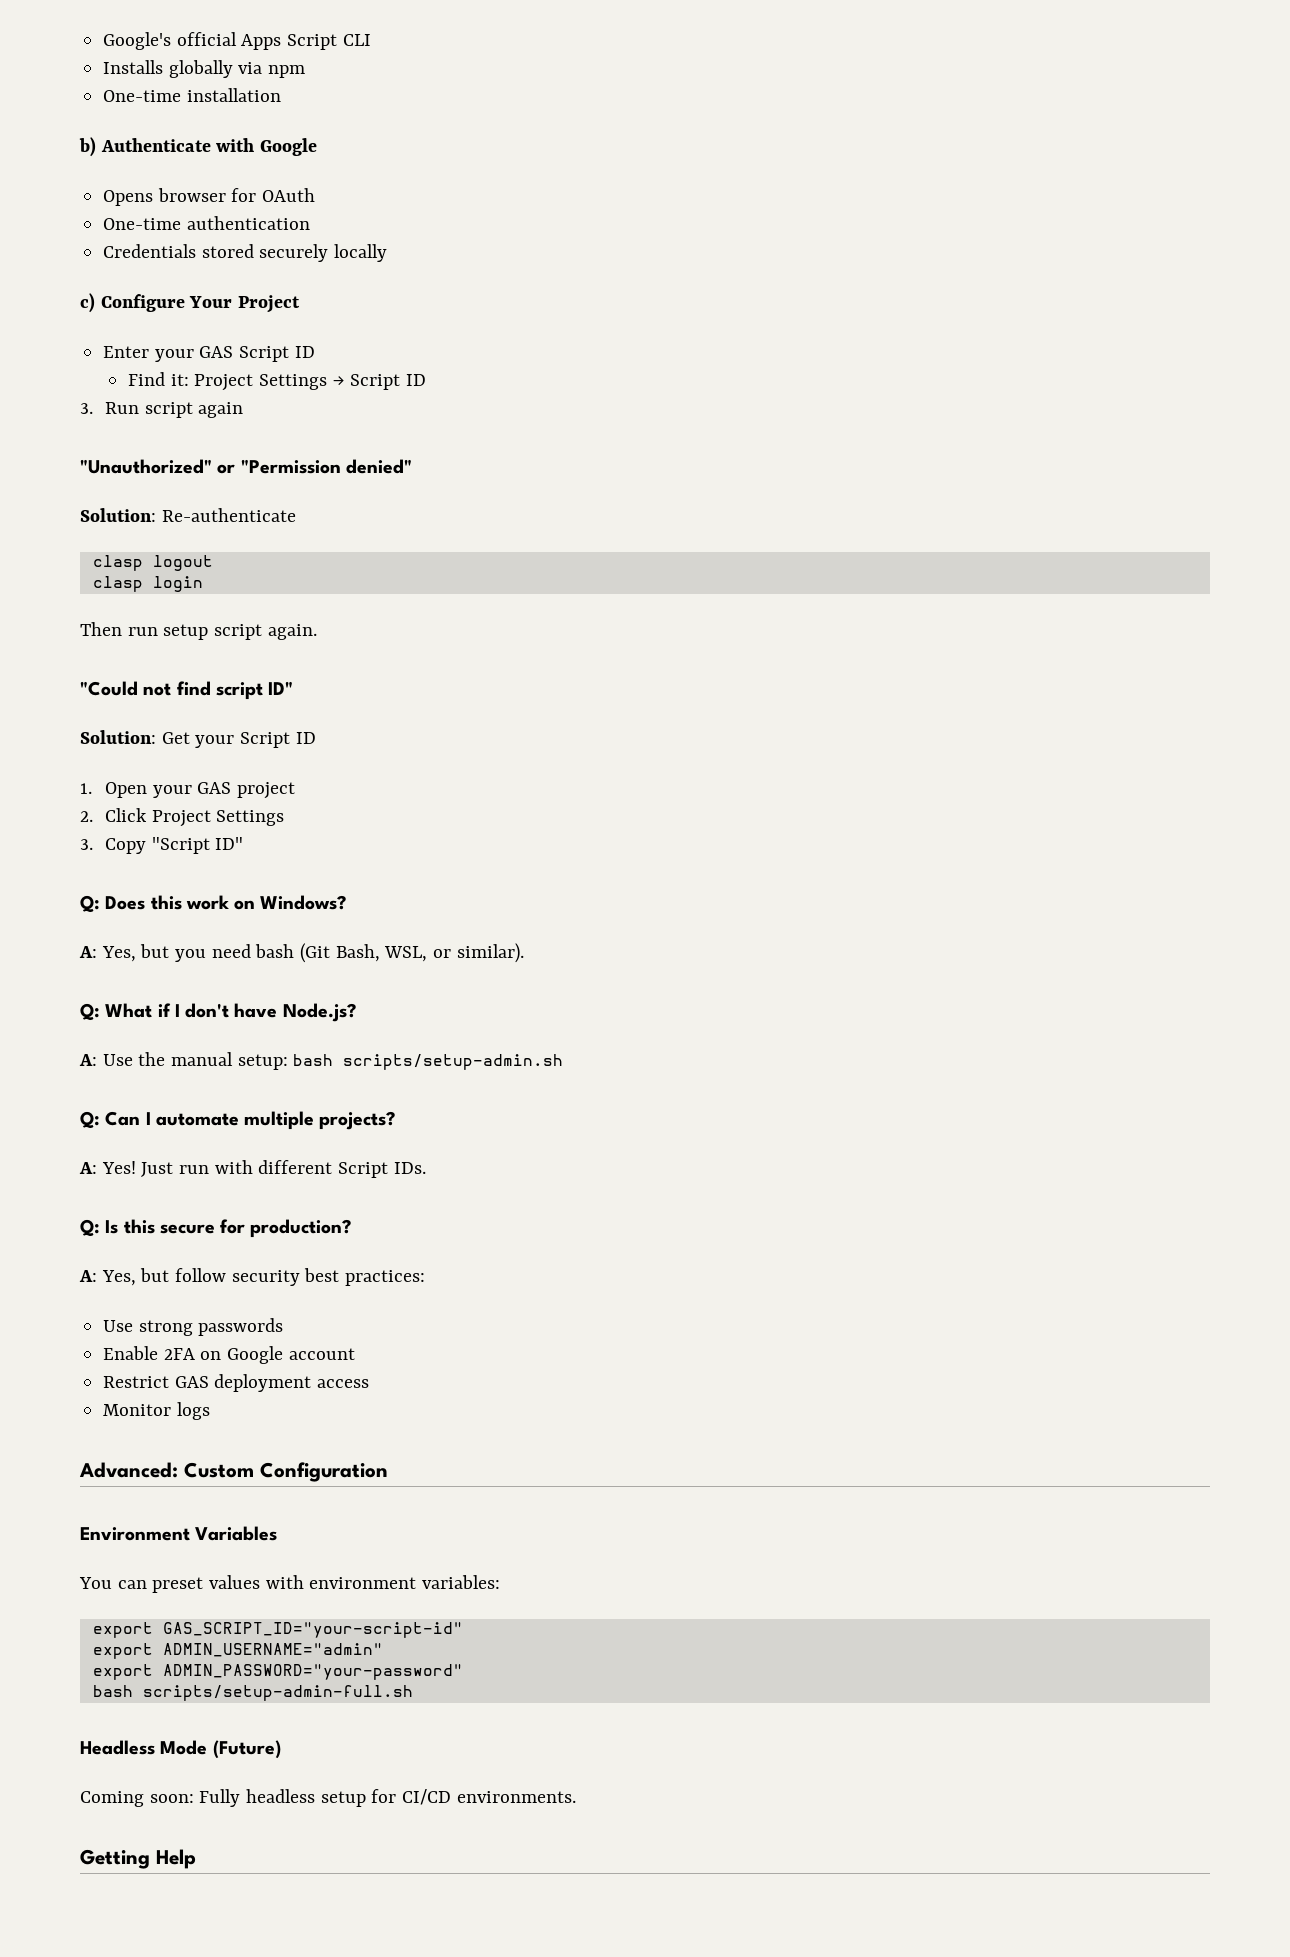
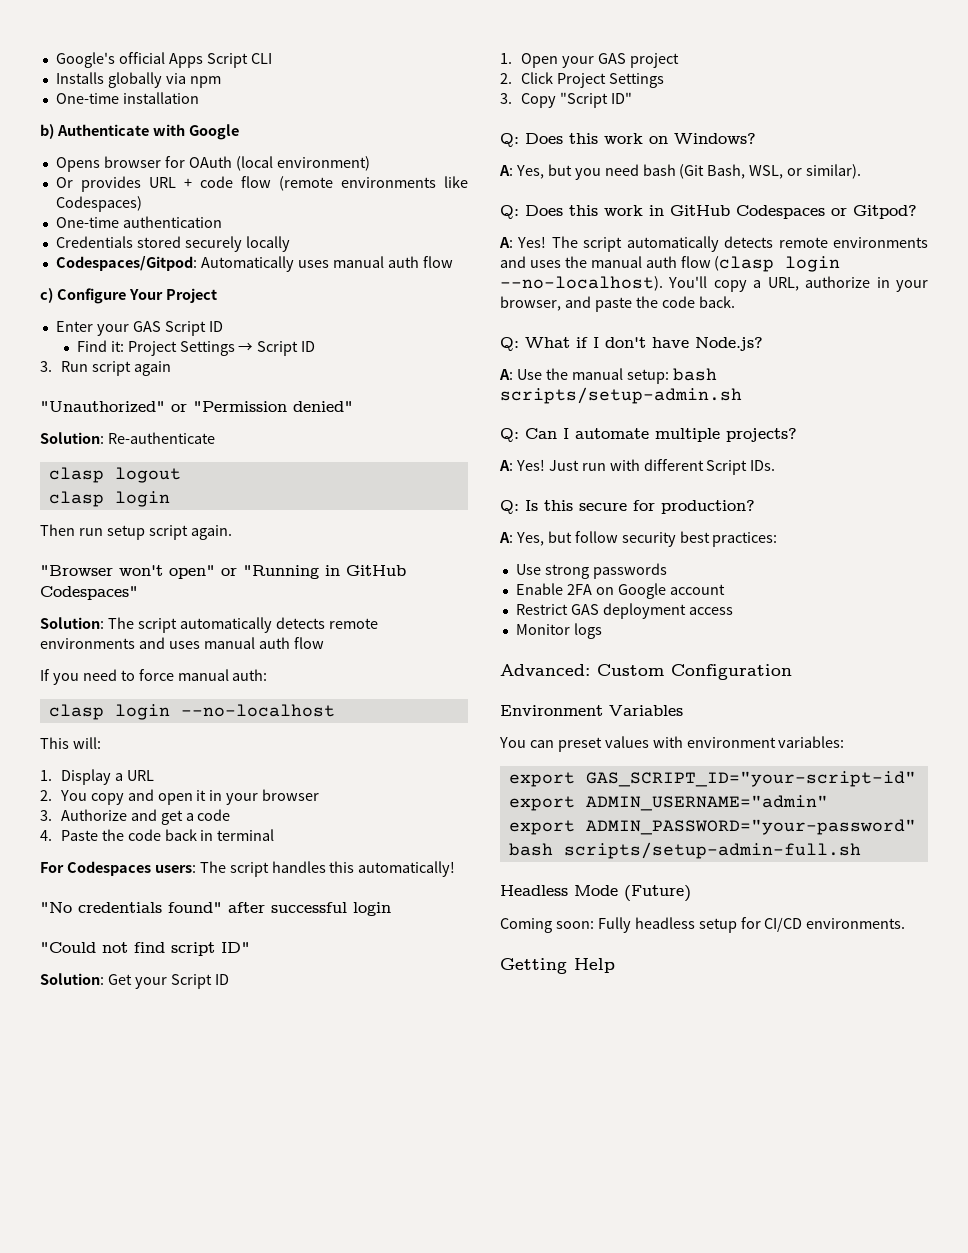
(316, 195) none -> [235,156,370,171] [55,176,468,192] [55,196,142,212] (local environment) // Or provides URL + code flow (remote environments like Codespaces)
(388, 253) none -> [55,256,453,272] // Codespaces/Gitpod: Automatically uses manual auth flow
(317, 632) none -> [40,565,406,579] [40,586,138,600] [40,617,378,633] [40,637,324,649] [40,669,268,685] [48,704,335,720] [40,737,101,749] [40,769,154,785] [40,789,320,805] [40,809,231,825] [40,829,275,841] [40,861,456,877] [40,902,391,916] // "Browser won't open" or "Running in GitHub Codespaces" // Solution: The script automatically detects remote environments and uses manual auth flow // If you need to force manual auth: // clasp login --no-localhost // This will: // 1. Display a URL // 2. You copy and open it in your browser // 3. Authorize and get a code // 4. Paste the code back in terminal // For Codespaces users: The script handles this automatically! // "No credentials found" after successful login
(524, 953) none -> [500,205,917,219] [499,236,928,252] [500,256,841,272] [500,276,929,292] [500,296,735,312] // Q: Does this work in GitHub Codespaces or Gitpod? // A: Yes! The script automatically detects remote environments and uses the manual auth flow (clasp login --no-localhost). You'll copy a URL, authorize in your browser, and paste the code back.

